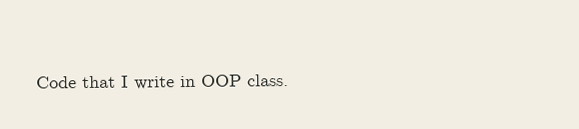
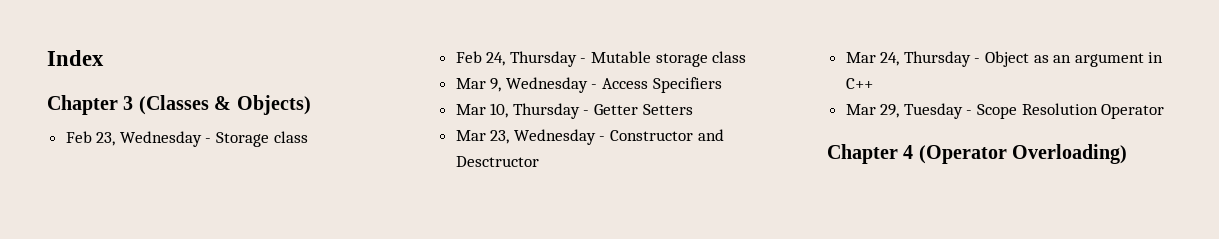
[36,74,289,90] Code that I write in OOP class. -> [47,50,104,66] [47,95,311,115] [65,131,308,147] [455,51,747,67] [455,77,722,93] [455,103,693,119] [455,129,724,145] [455,156,539,167] [845,51,1164,67] [845,78,873,89] [845,103,1165,119] [827,144,1128,164] Index // Chapter 3 (Classes & Objects) // Feb 23, Wednesday - Storage class // Feb 24, Thursday - Mutable storage class // Mar 9, Wednesday - Access Specifiers // Mar 10, Thursday - Getter Setters // Mar 23, Wednesday - Constructor and Desctructor // Mar 24, Thursday - Object as an argument in C++ // Mar 29, Tuesday - Scope Resolution Operator // Chapter 4 (Operator Overloading)

